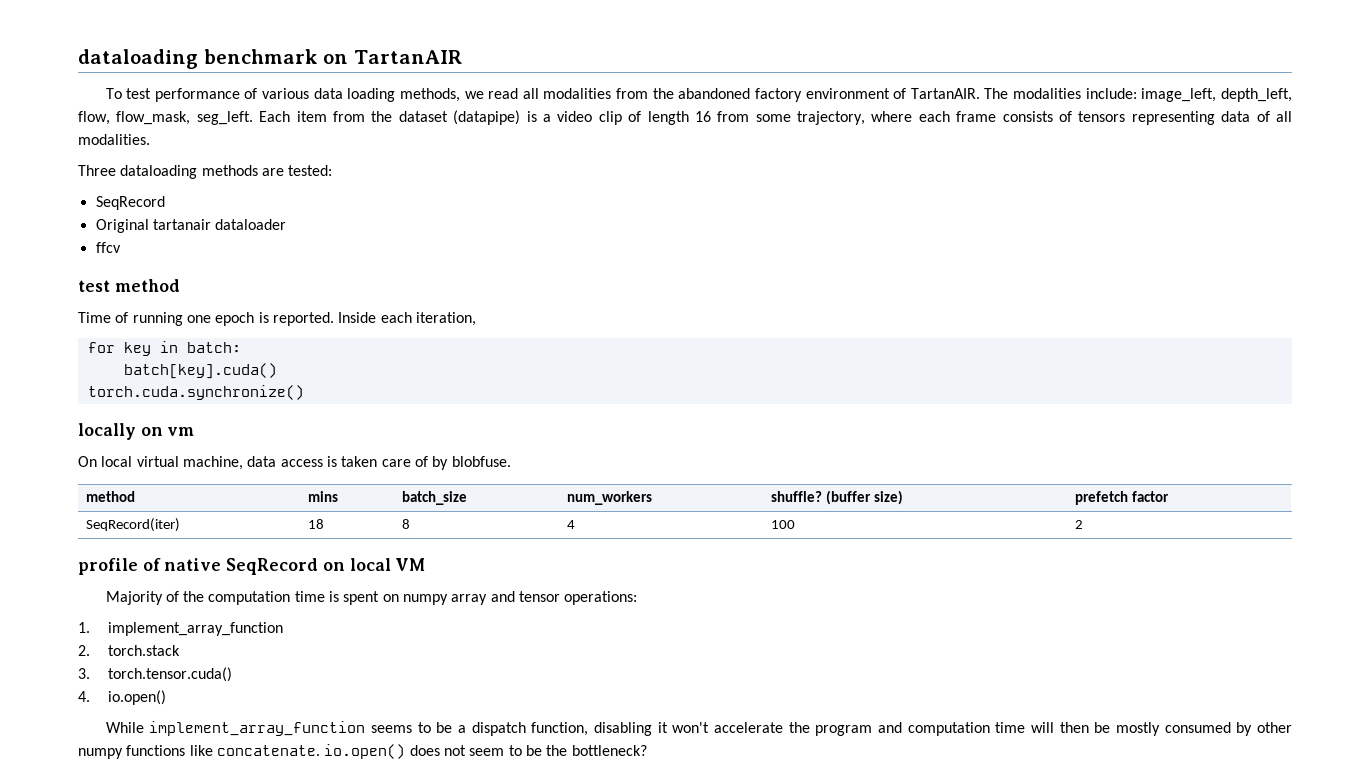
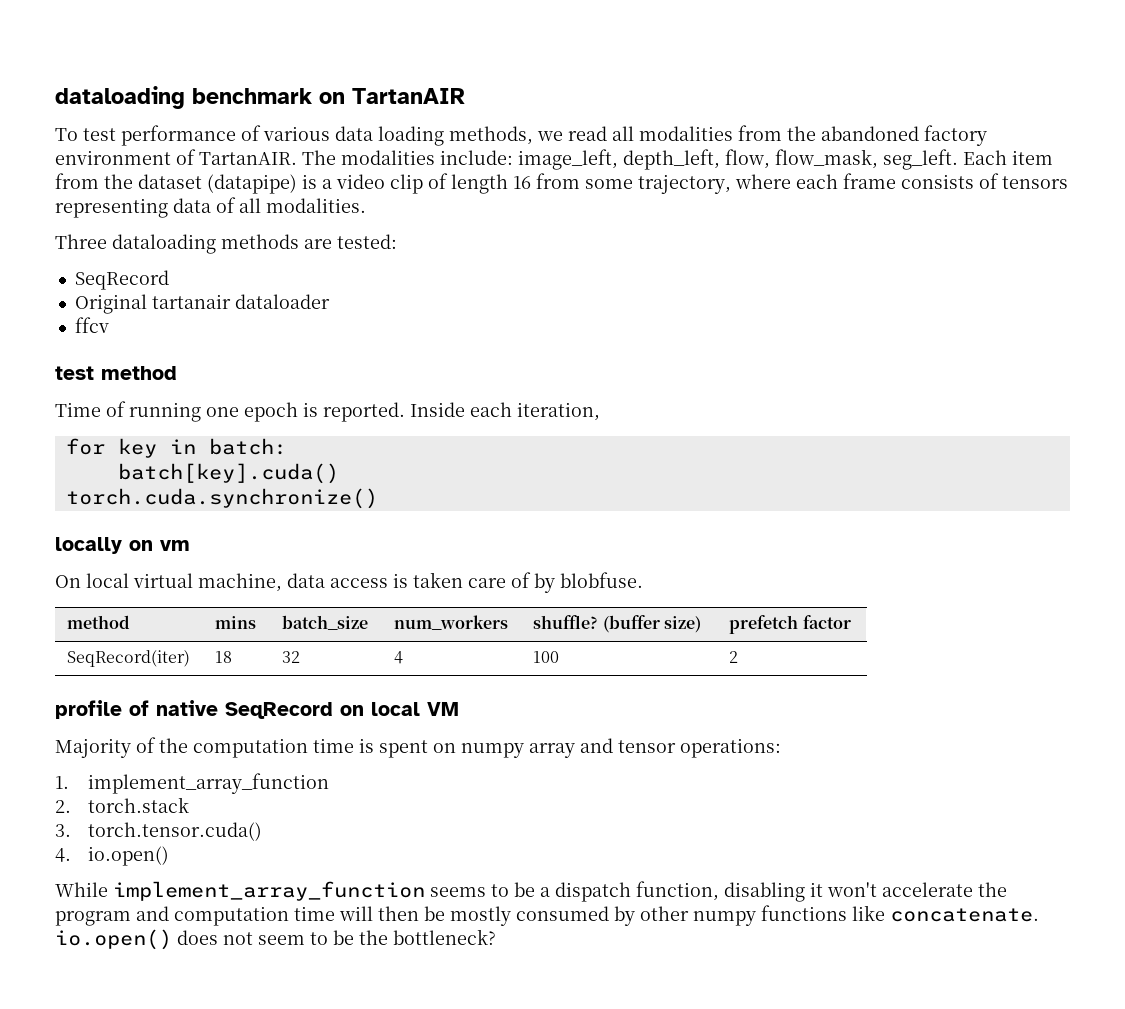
[401,519,410,529] 8 -> [282,651,301,663] 32

